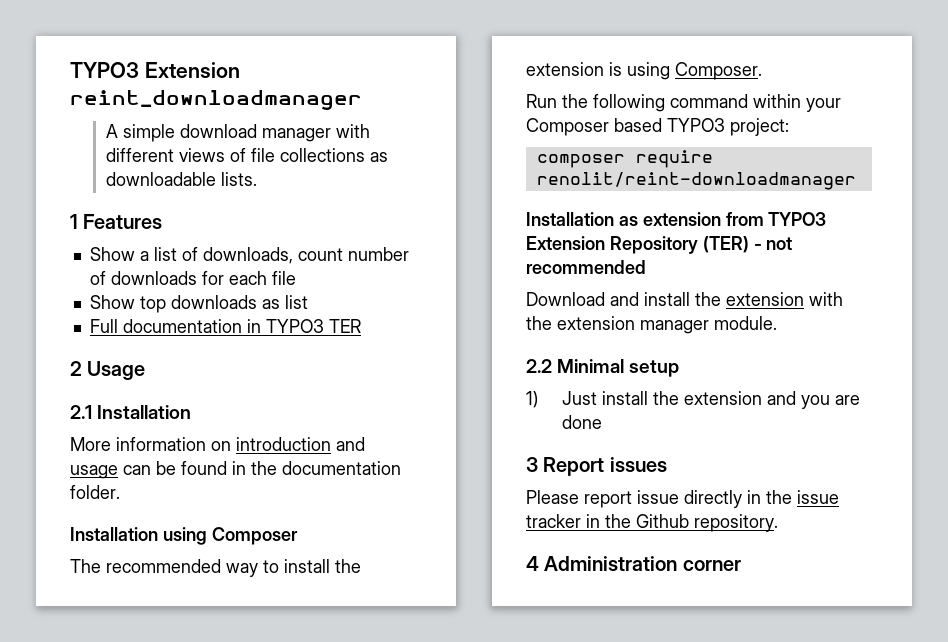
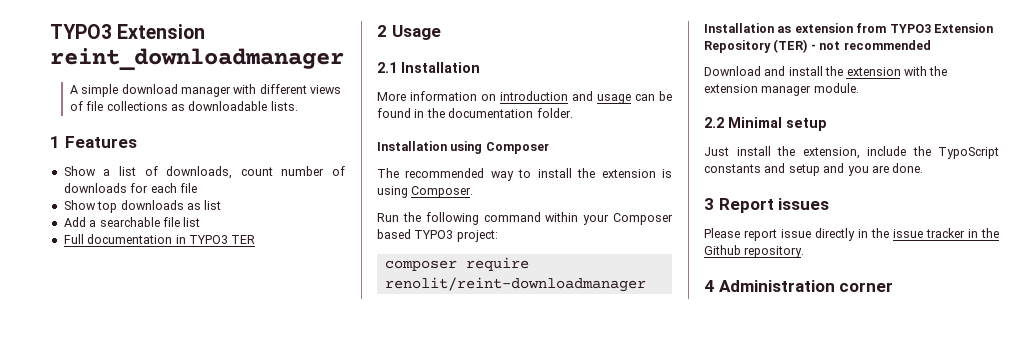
(308, 302) none -> [63,217,201,227] // Add a searchable file list
[526,391,538,408] 1) -> (827, 124) none
[683,391,762,405] extension -> [802,146,999,159] [704,163,820,176] extension, include the TypoScript constants and setup
[561,415,602,429] done -> [892,163,924,173] done.

